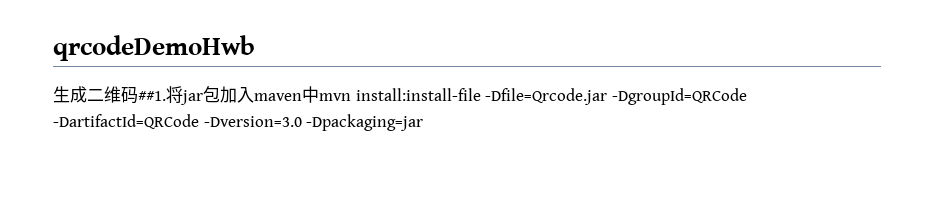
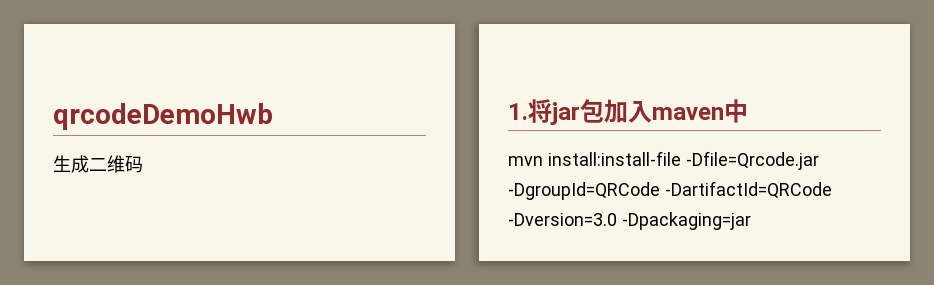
[138,91,166,101] ##1. -> [508,103,528,120] // 1.
(319, 94) none -> (748, 111) //

